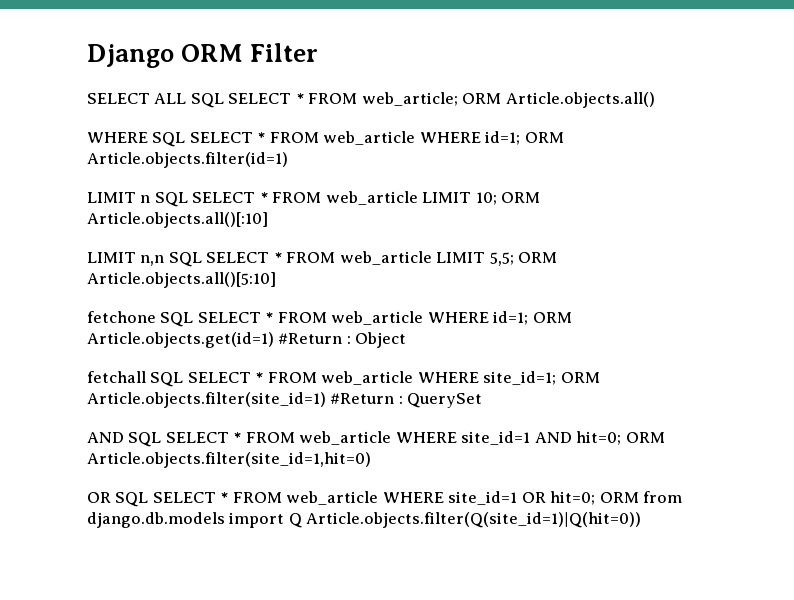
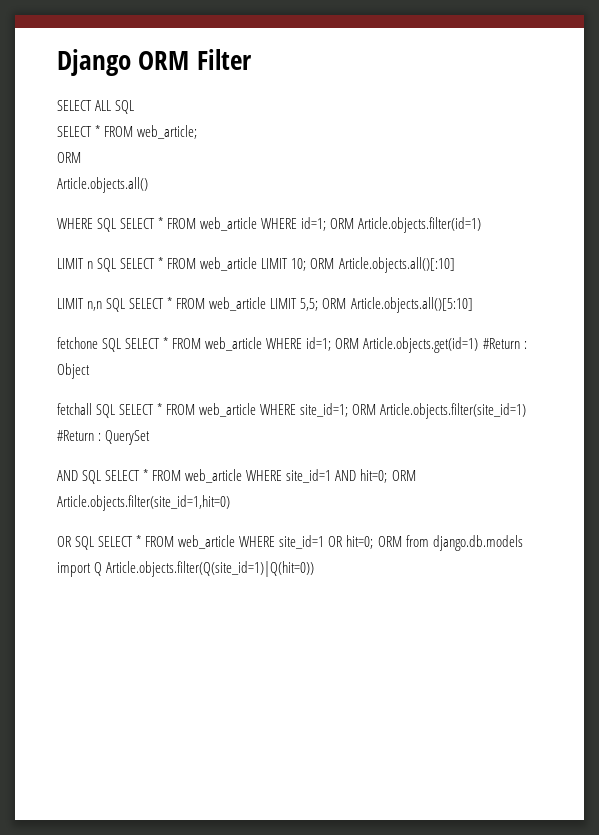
(224, 100) none -> (135, 107) //
[462,93,502,104] ORM -> [57,152,81,163] // ORM //

